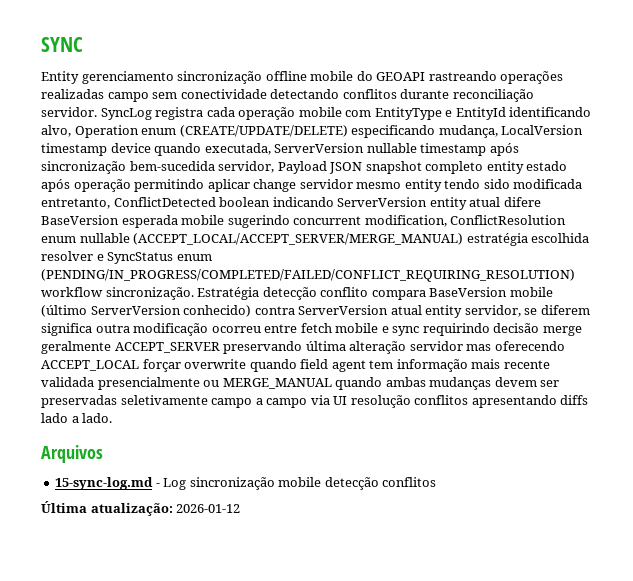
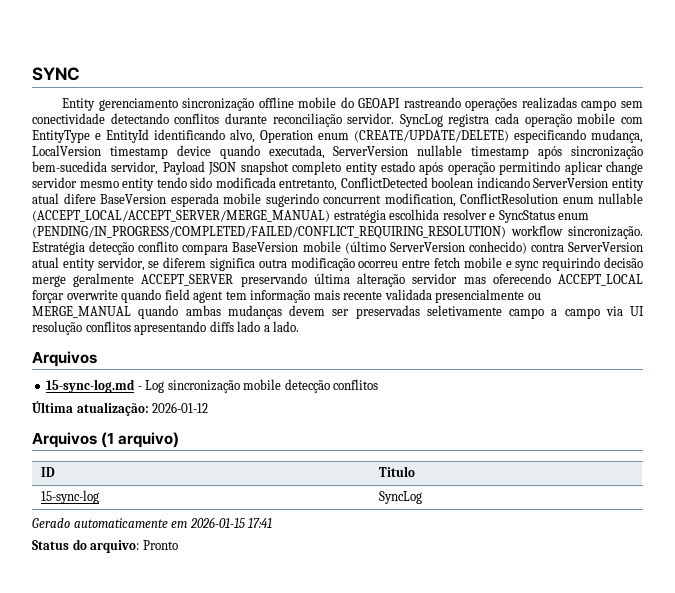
(241, 508) none -> [32,432,180,448] [40,467,55,477] [378,466,415,477] [40,490,99,504] [378,491,422,504] [32,517,273,528] [32,539,178,553] // Arquivos (1 arquivo) // ID | Titulo // 15-sync-log | SyncLog // Gerado automaticamente em 2026-01-15 17:41 // Status do arquivo: Pronto

